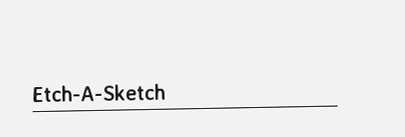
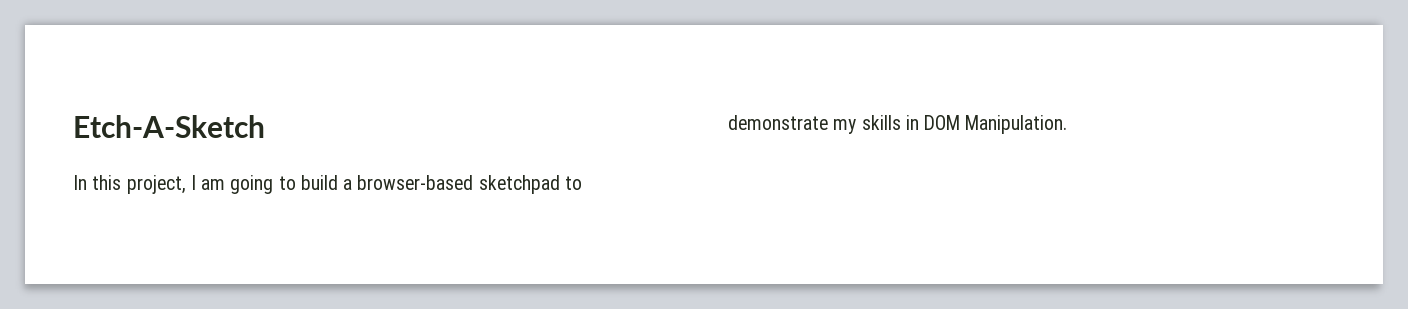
(166, 93) none -> [73,175,582,194] [728,115,1068,134] // In this project, I am going to build a browser-based sketchpad to demonstrate my skills in DOM Manipulation.

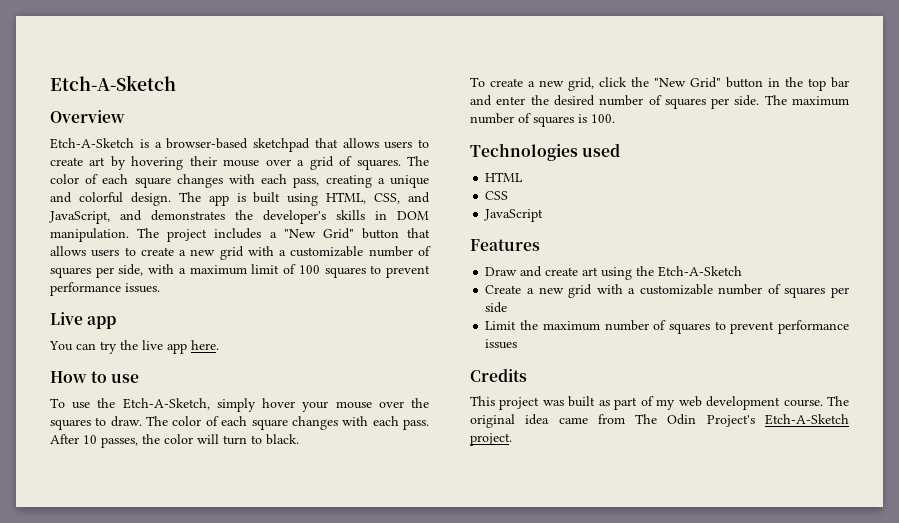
[73,115,265,138] [73,175,582,194] [728,115,1068,134] Etch-A-Sketch // In this project, I am going to build a browser-based sketchpad to demonstrate my skills in DOM Manipulation. -> [50,75,176,91] [50,110,125,123] [50,138,429,152] [50,156,429,170] [50,174,429,188] [50,192,430,206] [49,210,429,224] [50,228,430,242] [50,246,431,260] [50,264,430,278] [50,282,160,296] [50,312,117,329] [49,340,219,354] [50,371,140,383] [50,398,430,412] [50,416,430,430] [50,434,299,448] [470,77,849,91] [470,95,849,109] [470,113,615,127] [470,143,621,161] [485,172,524,182] [485,191,509,200] [484,209,544,222] [470,239,540,251] [485,266,743,280] [485,284,849,298] [485,302,508,313] [485,320,849,334] [485,339,518,349] [470,368,527,382] [470,396,849,410] [470,414,849,428] [470,433,512,446] Etch-A-Sketch // Overview // Etch-A-Sketch is a browser-based sketchpad that allows users to create art by hovering their mouse over a grid of squares. The color of each square changes with each pass, creating a unique and colorful design. The app is built using HTML, CSS, and JavaScript, and demonstrates the developer's skills in DOM manipulation. The project includes a "New Grid" button that allows users to create a new grid with a customizable number of squares per side, with a maximum limit of 100 squares to prevent performance issues. // Live app // You can try the live app here. // How to use // To use the Etch-A-Sketch, simply hover your mouse over the squares to draw. The color of each square changes with each pass. After 10 passes, the color will turn to black. // To create a new grid, click the "New Grid" button in the top bar and enter the desired number of squares per side. The maximum number of squares is 100. // Technologies used // HTML // CSS // JavaScript // Features // Draw and create art using the Etch-A-Sketch // Create a new grid with a customizable number of squares per side // Limit the maximum number of squares to prevent performance issues // Credits // This project was built as part of my web development course. The original idea came from The Odin Project's Etch-A-Sketch project.

